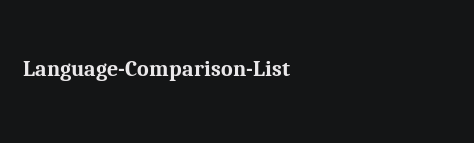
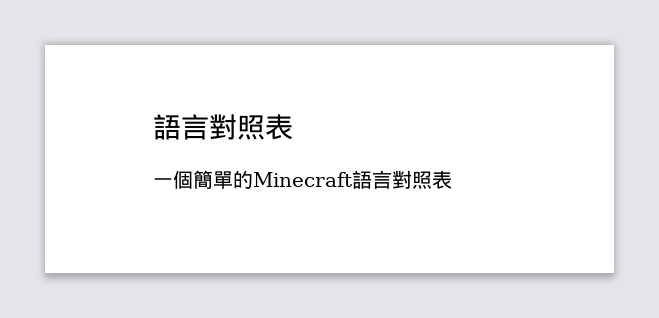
[23,61,290,81] Language-Comparison-List -> [153,114,293,140] [153,170,452,189] 語言對照表 // 一個簡單的Minecraft語言對照表

